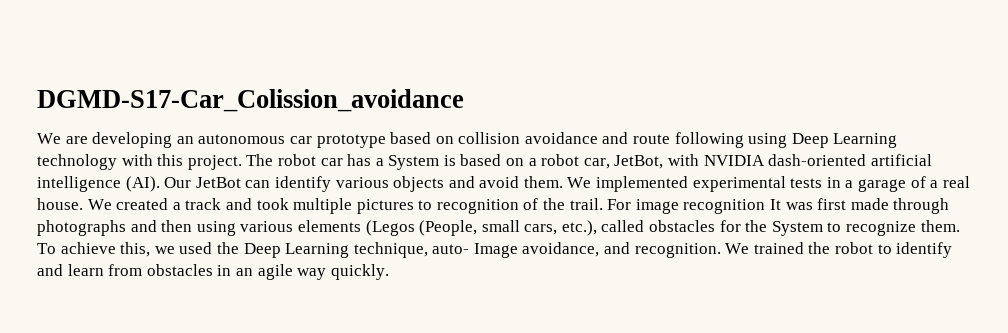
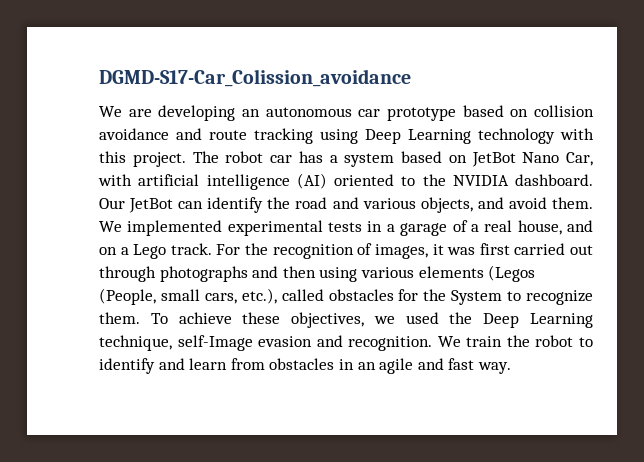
[674,132,744,148] following -> [254,128,313,144] tracking
[388,154,932,170] [37,176,445,192] System is based on a robot car, JetBot, with NVIDIA dash-oriented artificial intelligence (AI). Our JetBot can identify various objects -> [344,151,593,167] [98,173,593,190] [99,197,473,213] system based on JetBot Nano Car, with artificial intelligence (AI) oriented to the NVIDIA dashboard. Our JetBot can identify the road and various objects,
[37,198,889,214] house. We created a track and took multiple pictures to recognition of the trail. For image recognition It was first made -> [517,220,594,235] [99,243,594,259] house, and on a Lego track. For the recognition of images, it was first carried out
[120,242,151,257] this, -> [242,312,365,328] these objectives,
[432,242,600,258] auto- Image avoidance, -> [177,335,313,351] self-Image evasion
[753,242,804,254] trained -> [466,336,503,347] train
[297,264,389,280] way quickly. -> [417,358,511,374] and fast way.

